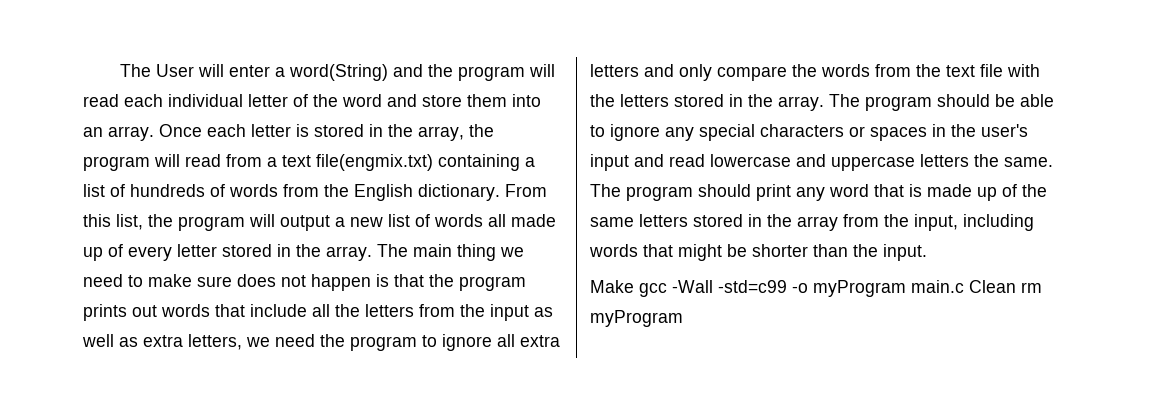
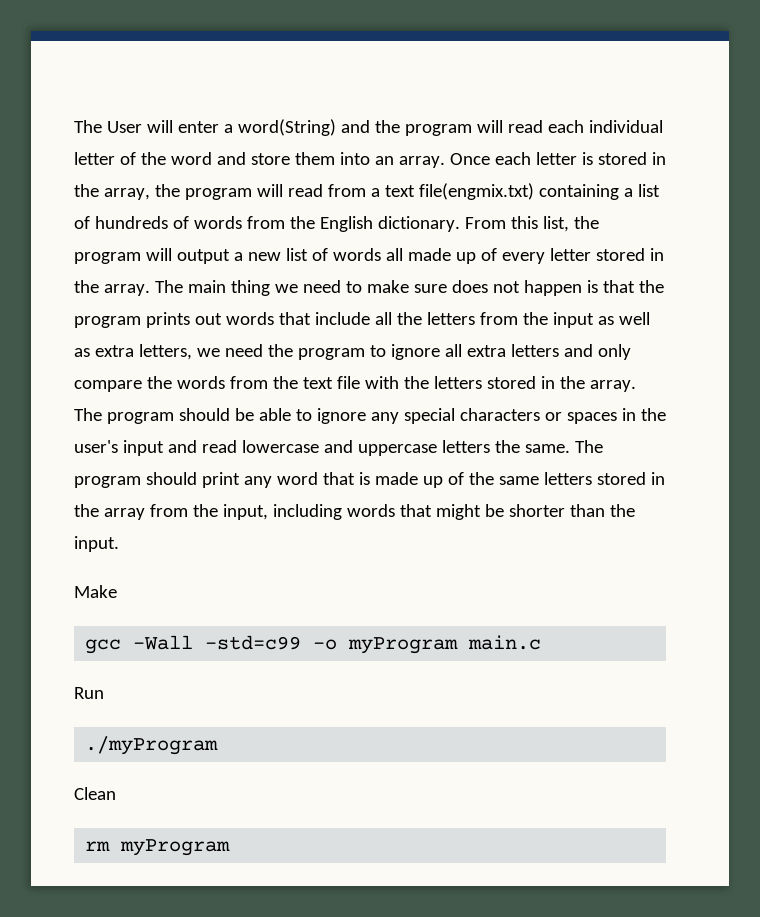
(634, 286) none -> (117, 591) //
(964, 286) none -> [74,687,104,699] [85,736,219,755] // Run // ./myProgram //
(1016, 286) none -> (116, 793) //

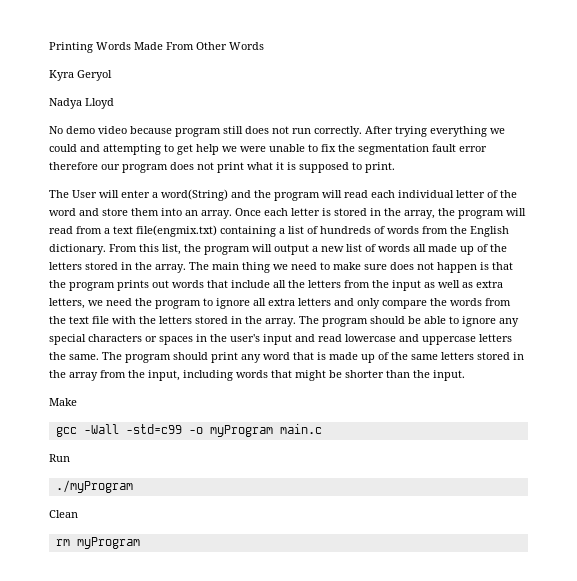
(74, 126) none -> [49,42,264,53] [49,70,112,81] [49,98,114,109] [49,126,505,137] [49,144,487,155] [49,162,395,173] Printing Words Made From Other Words // Kyra Geryol // Nadya Lloyd // No demo video because program still does not run correctly. After trying everything we could and attempting to get help we were unable to fix the segmentation fault error therefore our program does not print what it is supposed to print. //
[501,248,591,264] every letter -> [490,244,507,252] [49,262,82,270] the letters

